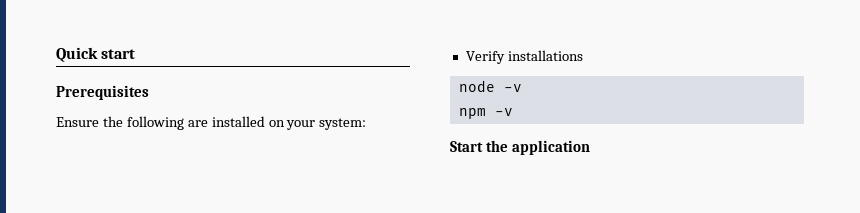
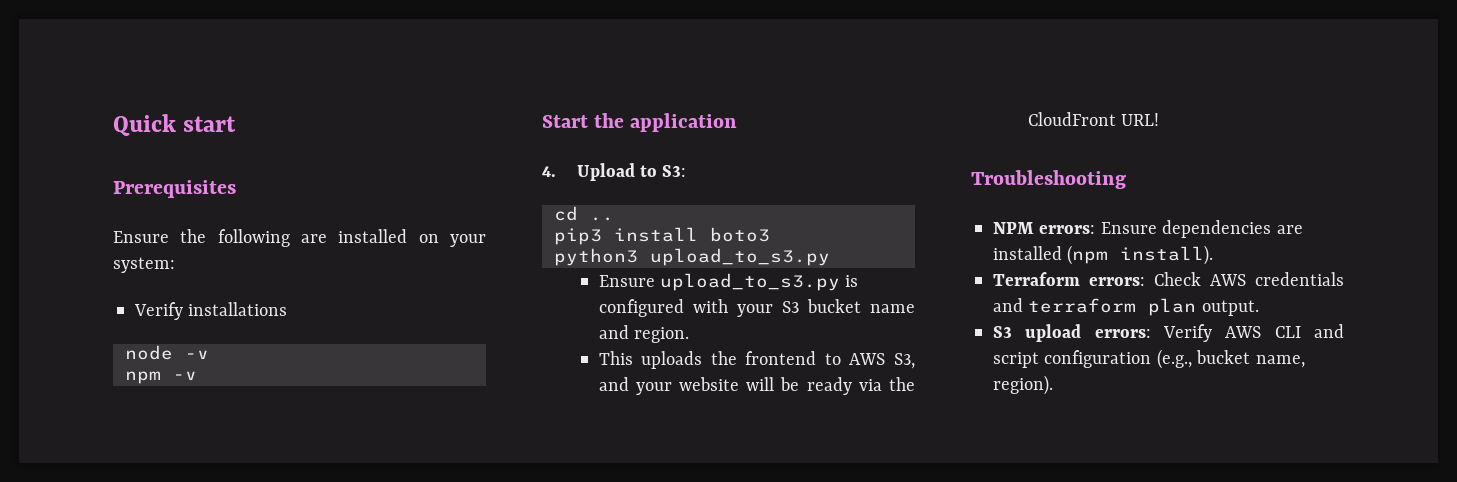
(591, 147) none -> [542,163,687,181] [554,206,614,221] [554,227,770,245] [554,248,830,266] [598,273,859,291] [598,299,915,317] [598,325,689,343] [598,351,915,369] [598,377,915,395] [1027,112,1159,126] [971,170,1126,189] [993,220,1303,238] [993,245,1214,265] [993,272,1344,286] [993,298,1259,316] [993,324,1344,342] [993,349,1305,369] [993,375,1053,395] // 4. Upload to S3: // cd .. // pip3 install boto3 // python3 upload_to_s3.py // Ensure upload_to_s3.py is configured with your S3 bucket name and region. // This uploads the frontend to AWS S3, and your website will be ready via the CloudFront URL! // Troubleshooting // NPM errors: Ensure dependencies are installed (npm install). // Terraform errors: Check AWS credentials and terraform plan output. // S3 upload errors: Verify AWS CLI and script configuration (e.g., bucket name, region).

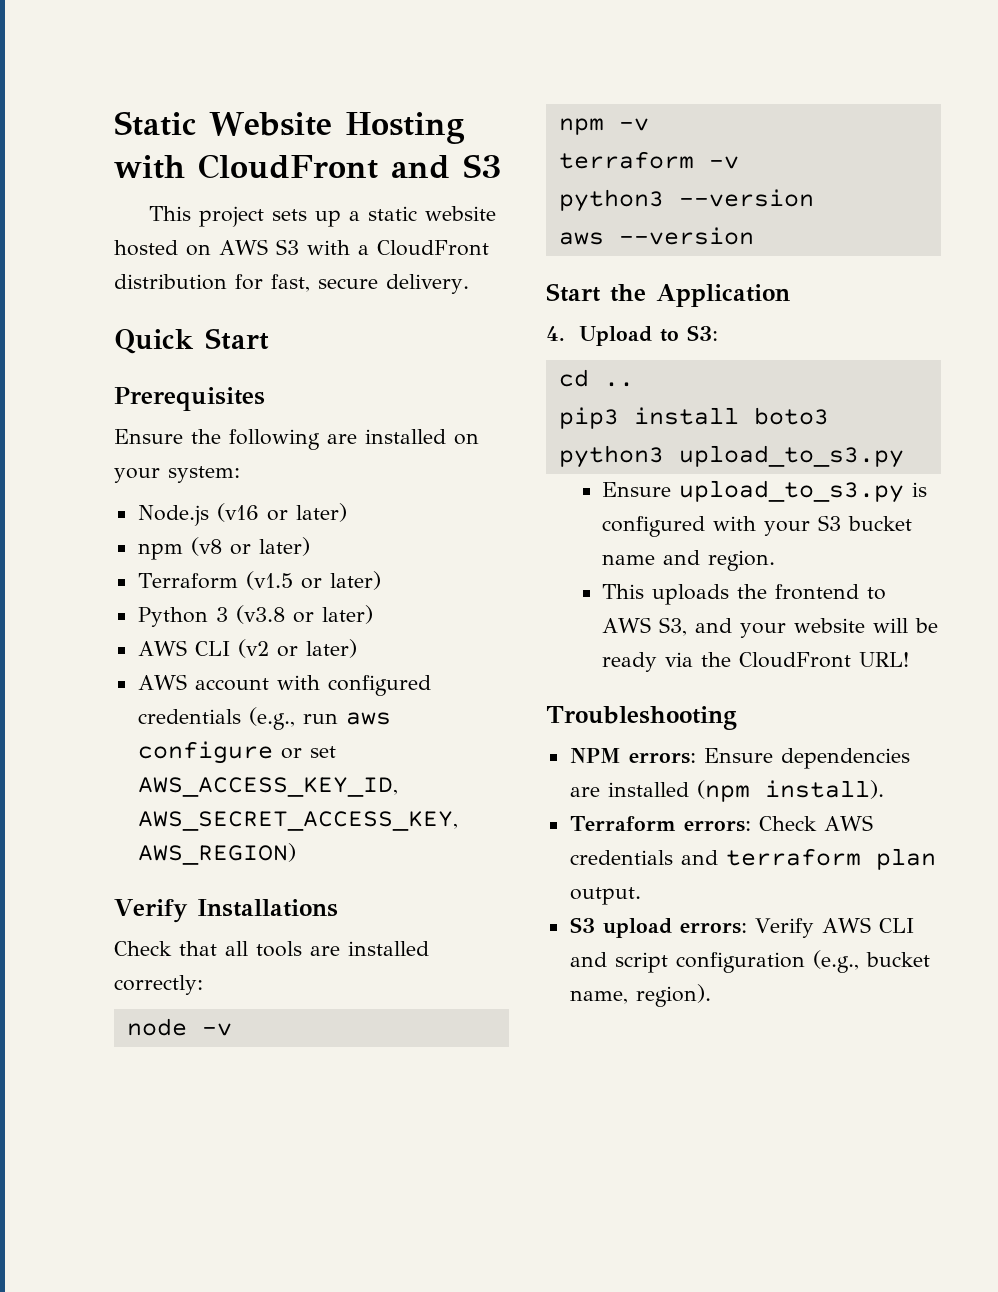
[113,114,237,136] Quick start -> [114,111,465,144] [114,154,501,179] [148,206,496,227] [114,239,489,256] [114,274,469,294] [114,328,269,354] Static Website Hosting with CloudFront and S3 // This project sets up a static website hosted on AWS S3 with a CloudFront distribution for fast, secure delivery. // Quick Start
[134,302,288,320] [125,345,209,360] [125,371,197,384] Verify installations // node -v // npm -v -> [137,503,347,526] [137,537,310,560] [137,571,381,590] [137,605,373,627] [137,639,357,658] [137,674,431,696] [137,707,391,730] [137,741,336,764] [137,777,398,797] [137,811,458,831] [137,843,296,865] [114,899,338,923] [114,941,429,957] [114,975,203,995] [126,1018,232,1036] [558,118,649,135] [558,151,739,169] [558,189,814,212] [558,227,754,245] Node.js (v16 or later) // npm (v8 or later) // Terraform (v1.5 or later) // Python 3 (v3.8 or later) // AWS CLI (v2 or later) // AWS account with configured credentials (e.g., run aws configure or set AWS_ACCESS_KEY_ID, AWS_SECRET_ACCESS_KEY, AWS_REGION) // Verify Installations // Check that all tools are installed correctly: // node -v // npm -v // terraform -v // python3 --version // aws --version
[630,113,738,132] application -> [656,284,790,307] Application

